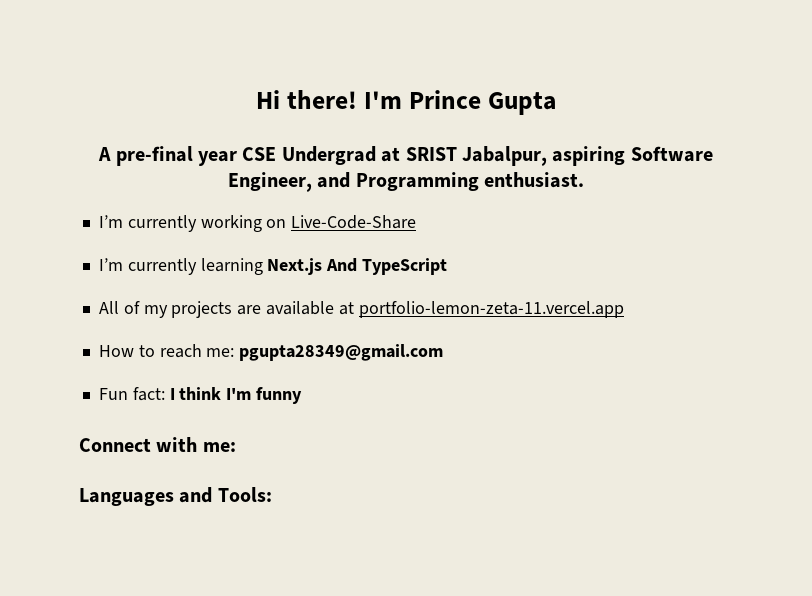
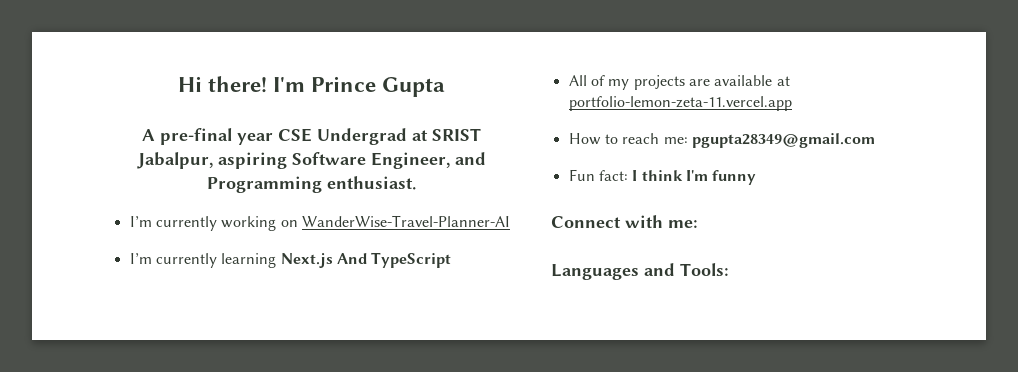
[291,215,417,229] Live-Code-Share -> [301,215,510,227] WanderWise-Travel-Planner-AI

